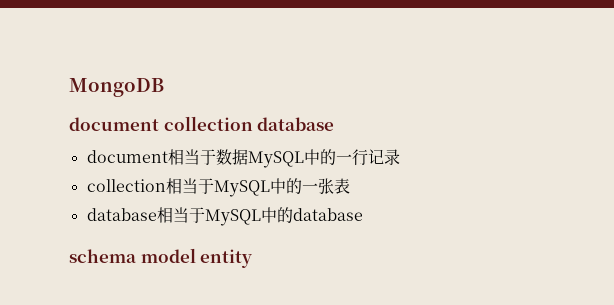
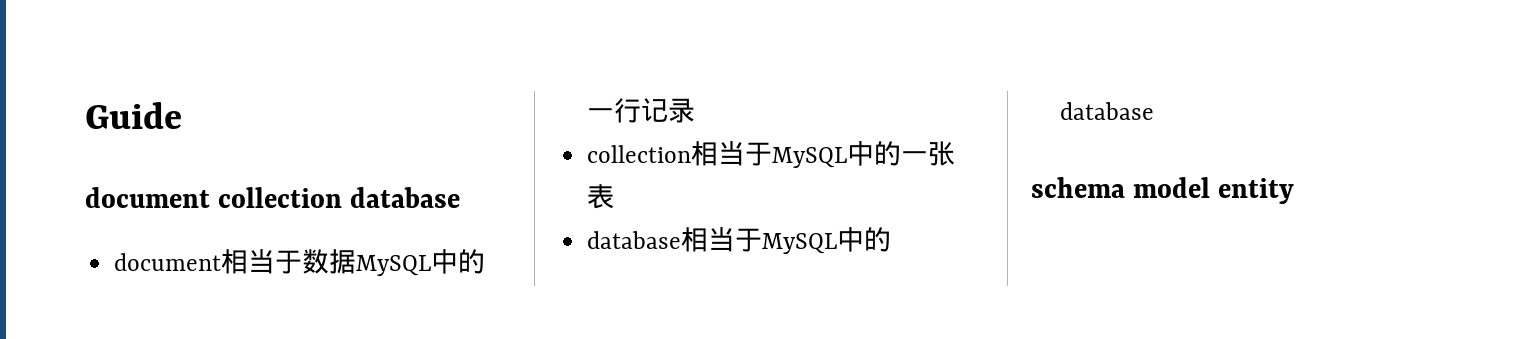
[69,78,164,97] MongoDB -> [85,102,182,129] Guide

